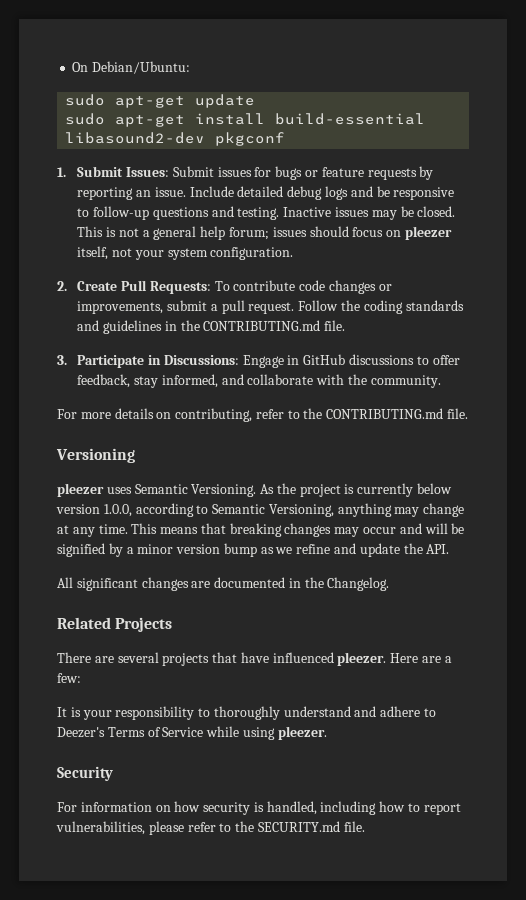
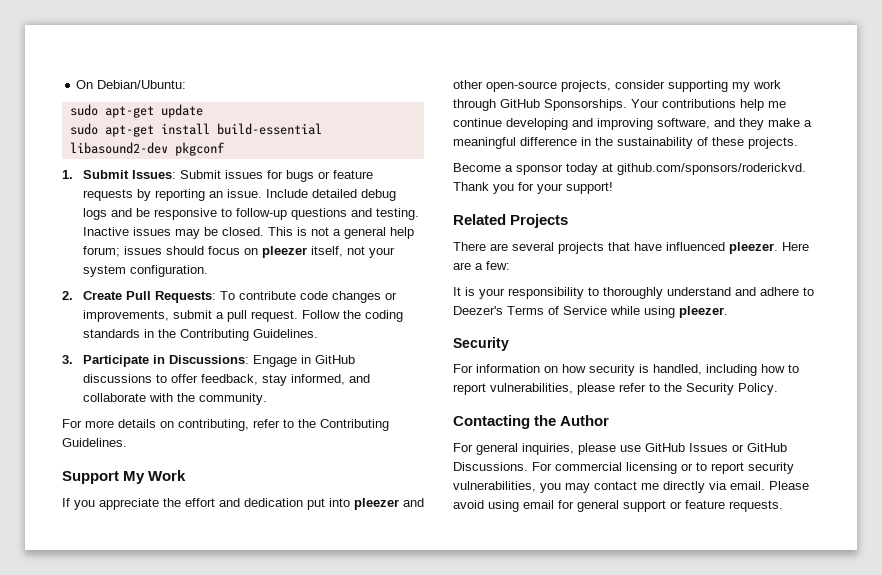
[77,320,346,334] and guidelines in the CONTRIBUTING.md file. -> [144,329,319,341] in the Contributing Guidelines.
[326,408,469,419] [56,448,135,463] [57,483,453,497] [56,503,465,517] [57,523,465,537] [57,543,450,557] [57,577,390,591] CONTRIBUTING.md file. // Versioning // pleezer uses Semantic Versioning. As the project is currently below version 1.0.0, according to Semantic Versioning, anything may change at any time. This means that breaking changes may occur and will be signified by a minor version bump as we refine and update the API. // All significant changes are documented in the Changelog. -> [320,419,389,431] [62,438,127,447] [62,470,187,484] [62,498,424,510] [453,80,781,92] [453,99,786,111] [453,118,812,130] [453,137,798,149] [453,163,806,175] [453,182,613,194] Contributing Guidelines. // Support My Work // If you appreciate the effort and dedication put into pleezer and other open-source projects, consider supporting my work through GitHub Sponsorships. Your contributions help me continue developing and improving software, and they make a meaningful difference in the sustainability of these projects. // Become a sponsor today at github.com/sponsors/roderickvd. Thank you for your support!
[257,821,365,832] SECURITY.md file. -> [686,383,778,395] [453,415,610,429] [453,443,787,455] [453,462,794,474] [453,481,809,493] [453,500,783,512] Security Policy. // Contacting the Author // For general inquiries, please use GitHub Issues or GitHub Discussions. For commercial licensing or to report security vulnerabilities, you may contact me directly via email. Please avoid using email for general support or feature requests.

